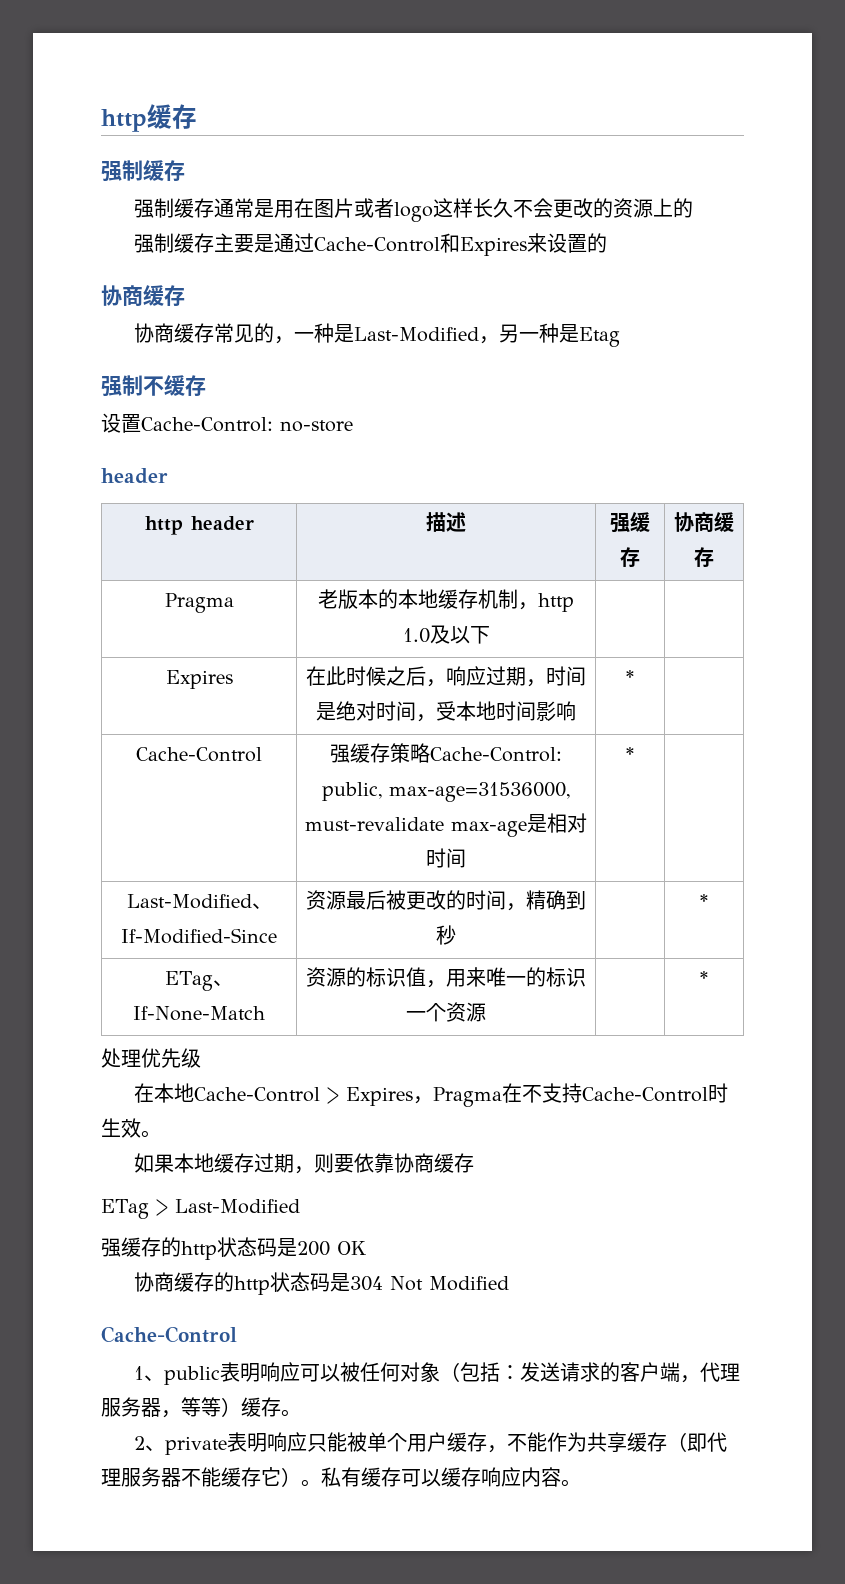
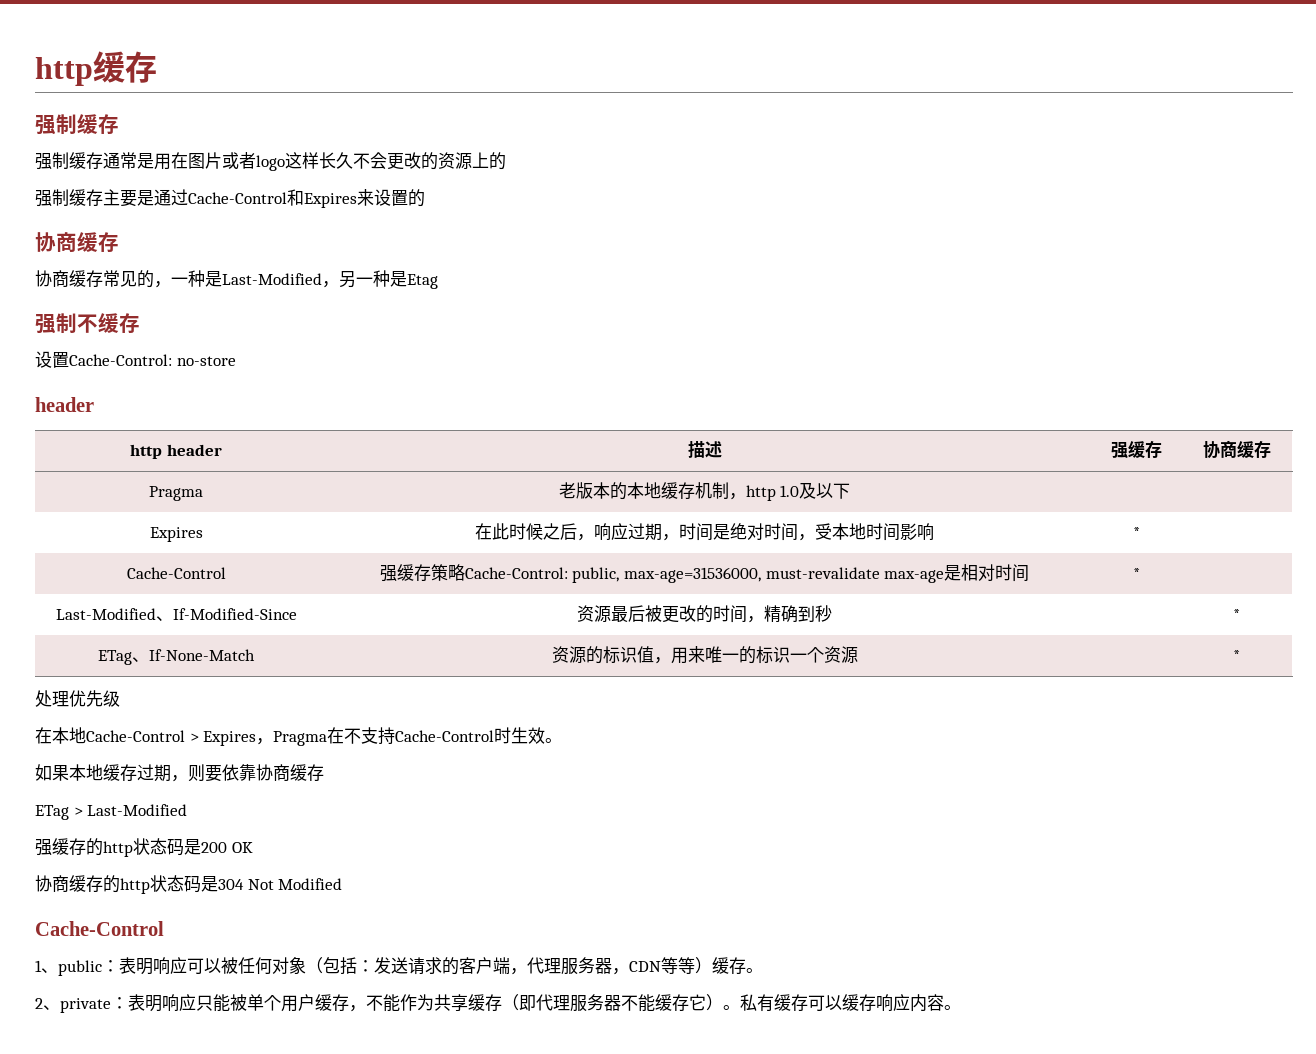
(221, 1375) none -> [102,960,119,972] ：
(181, 1414) none -> [629,961,661,972] CDN
(228, 1445) none -> [111,997,128,1009] ：

